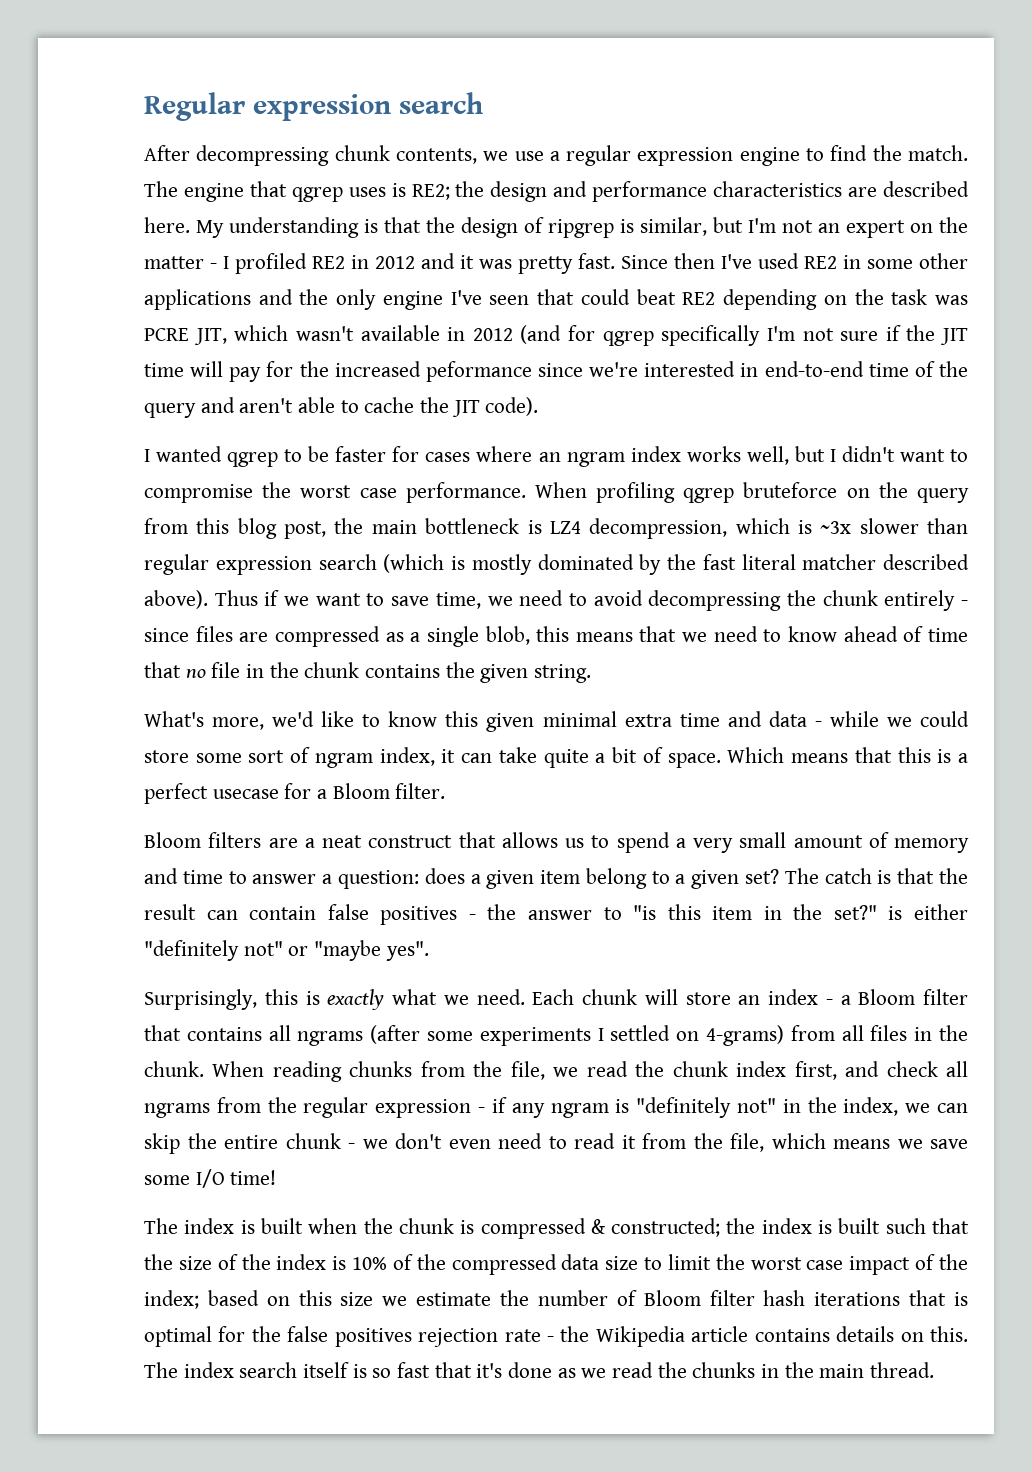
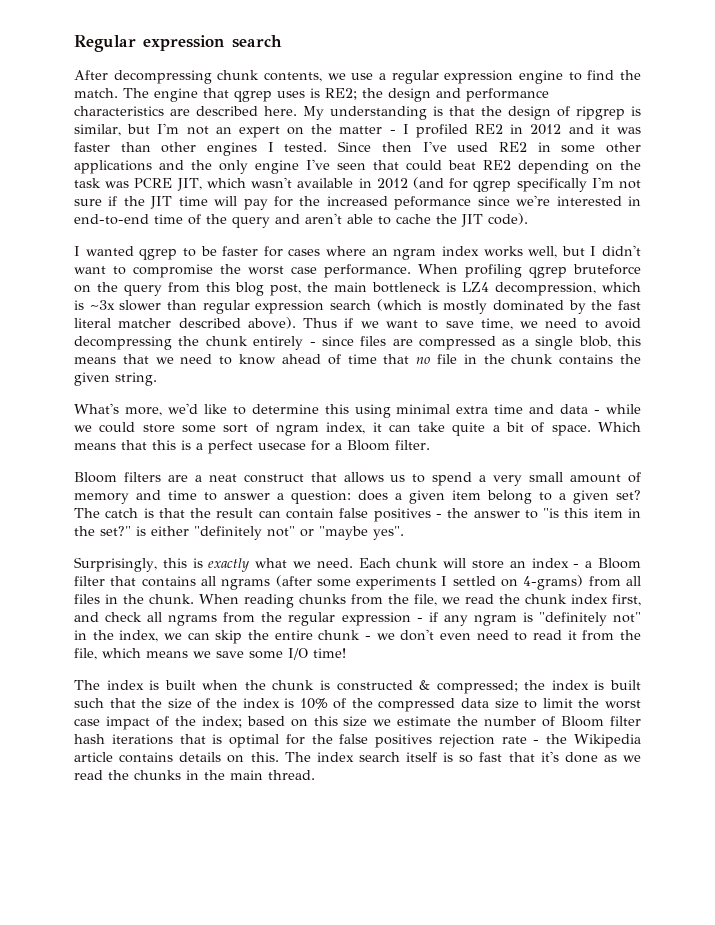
[518,253,615,274] pretty fast. -> [74,142,328,156] faster than other engines I tested.
[388,711,535,732] know this given -> [251,404,391,418] determine this using
[480,1218,721,1239] compressed & constructed; -> [336,680,518,694] constructed & compressed;

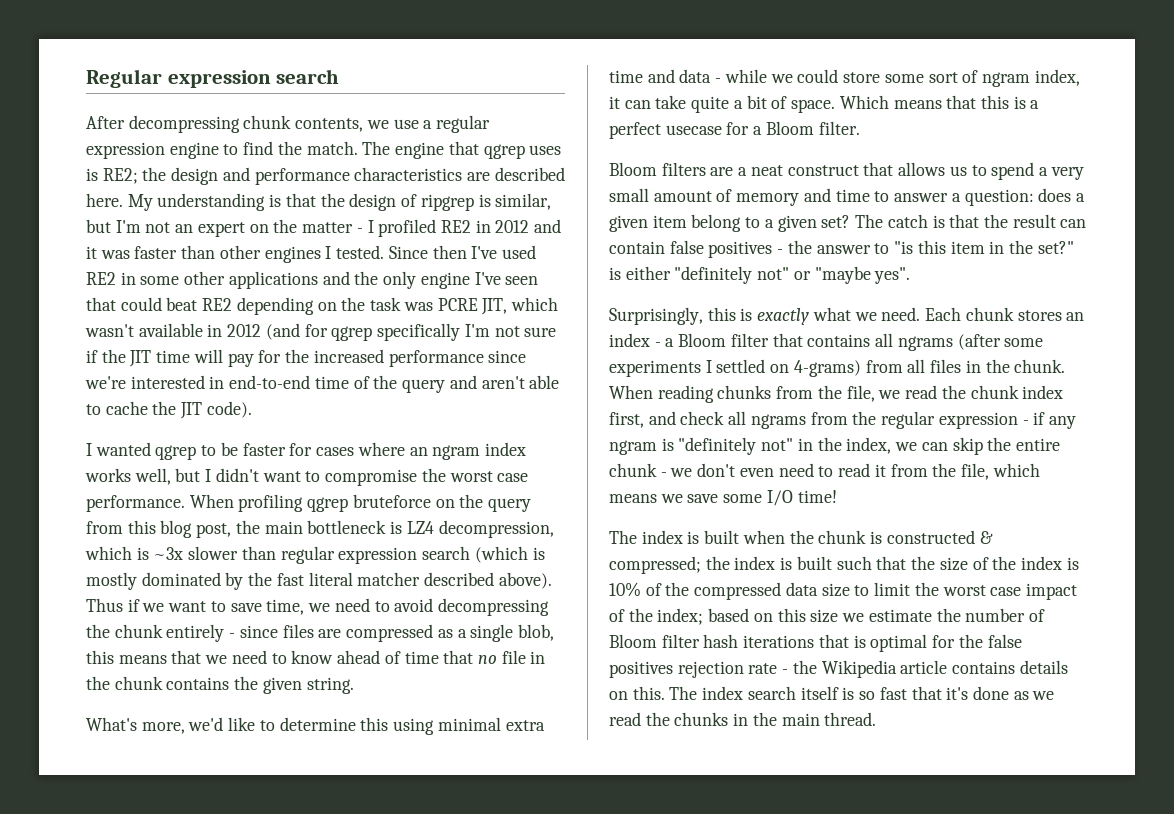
[394,196,472,210] peformance -> [388,350,484,367] performance
[443,558,504,569] will store -> [1017,310,1062,321] stores

